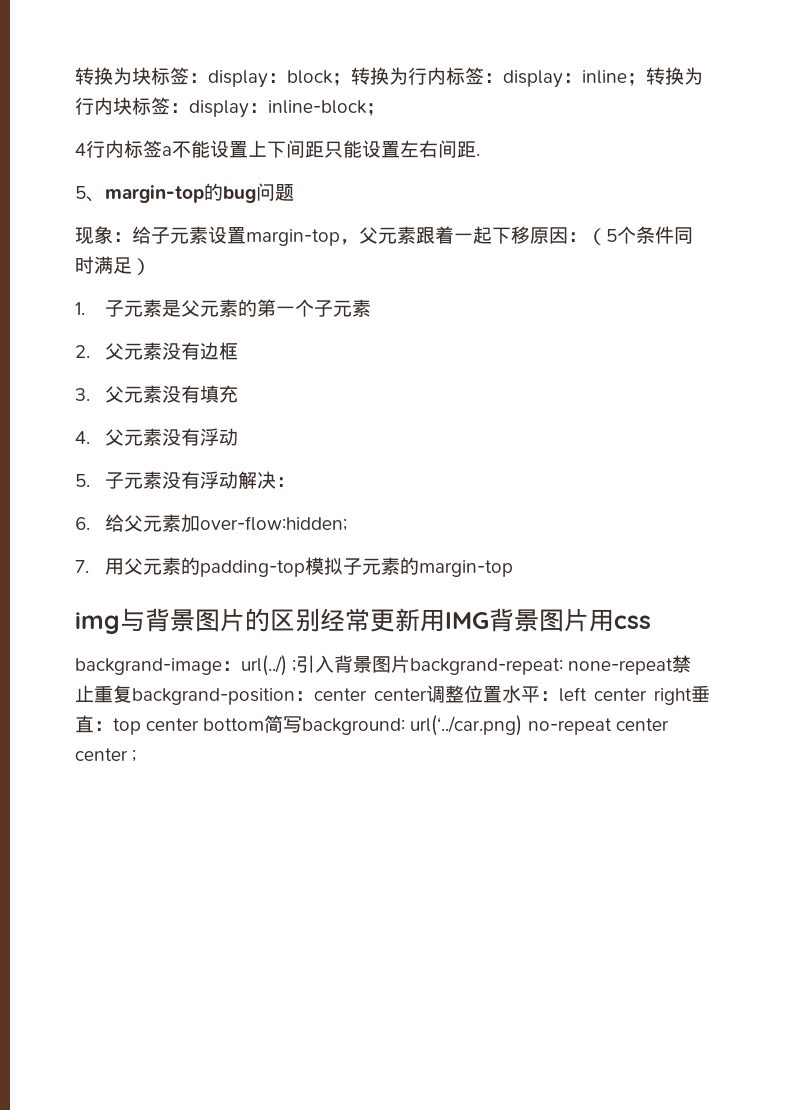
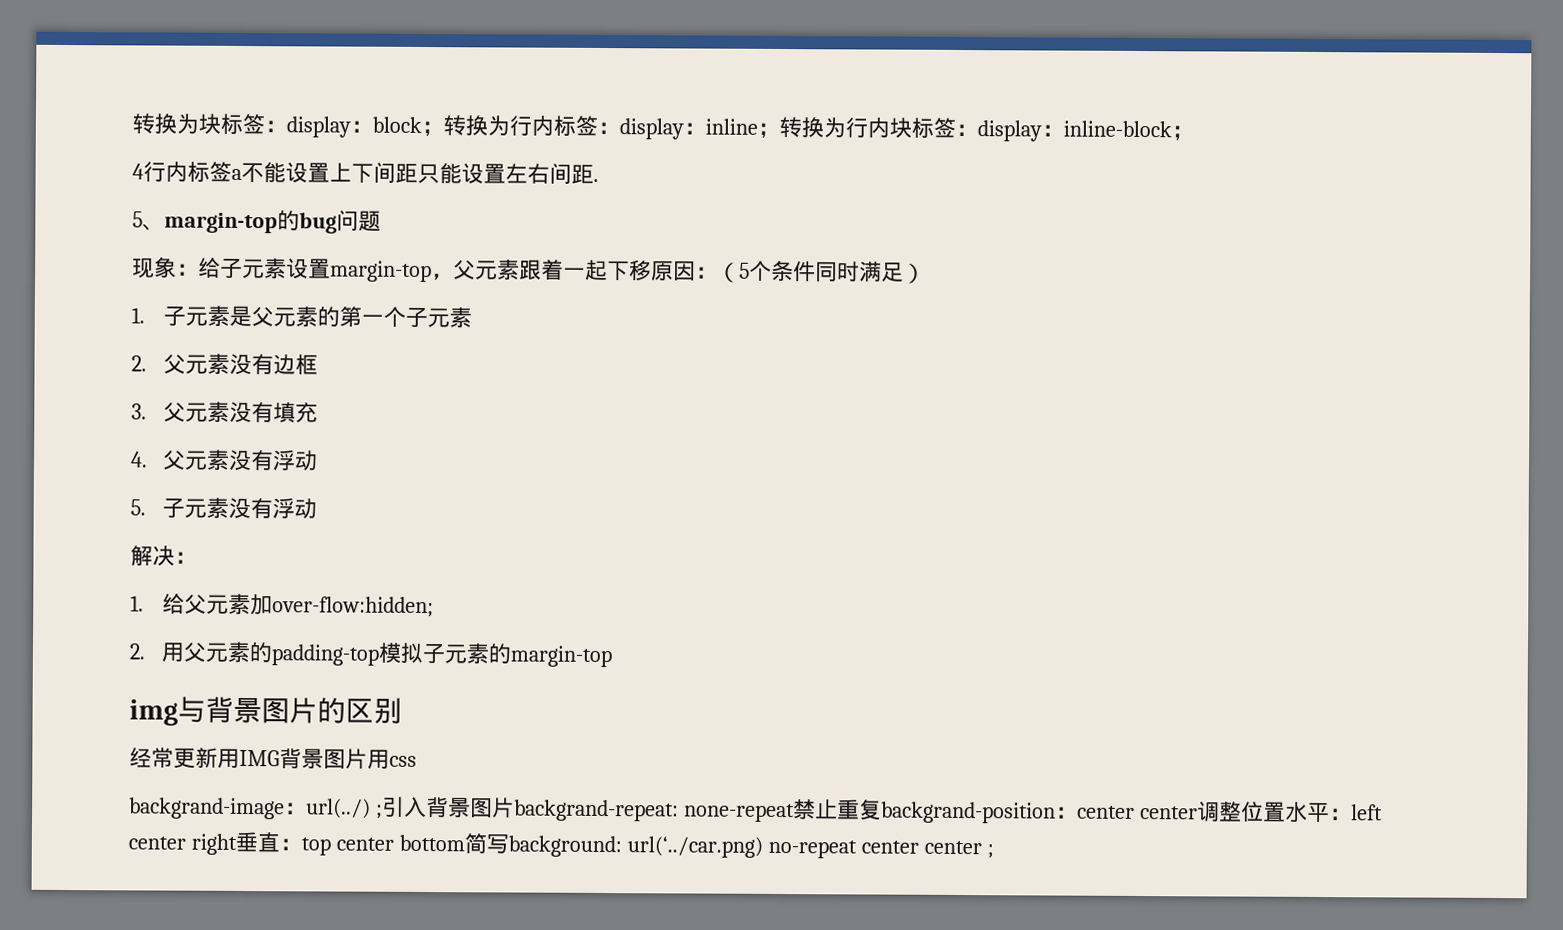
(239, 480) none -> (317, 508) //
[75,517,90,530] 6. -> [130,595,144,612] 1.
[75,560,89,573] 7. -> [129,643,145,660] 2.
(320, 620) none -> (402, 710) //

